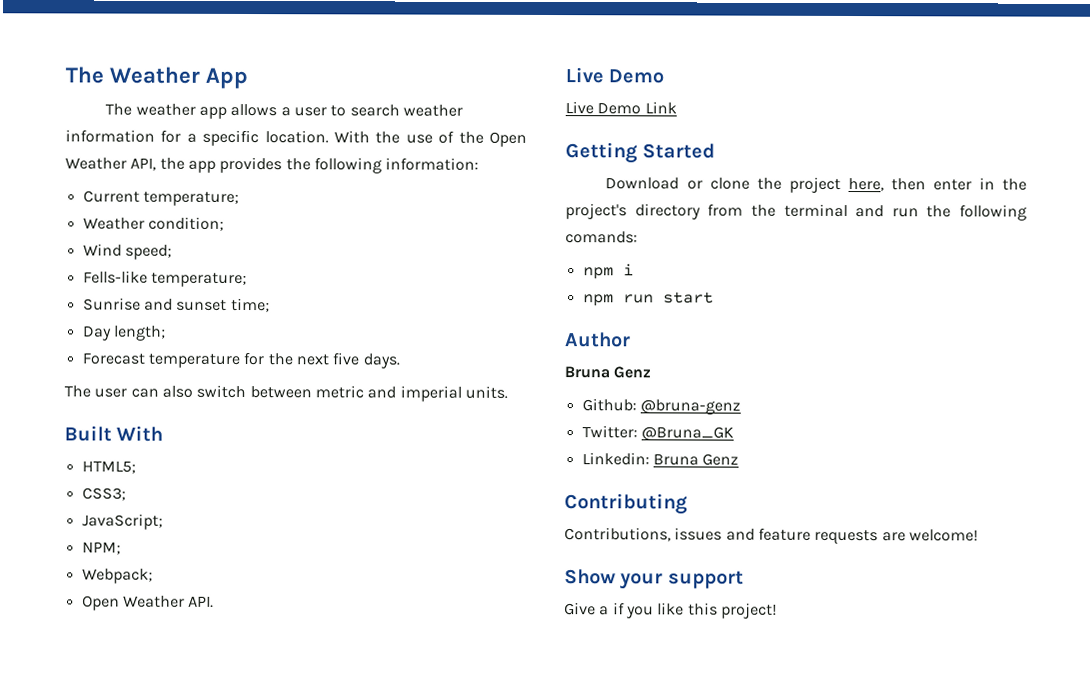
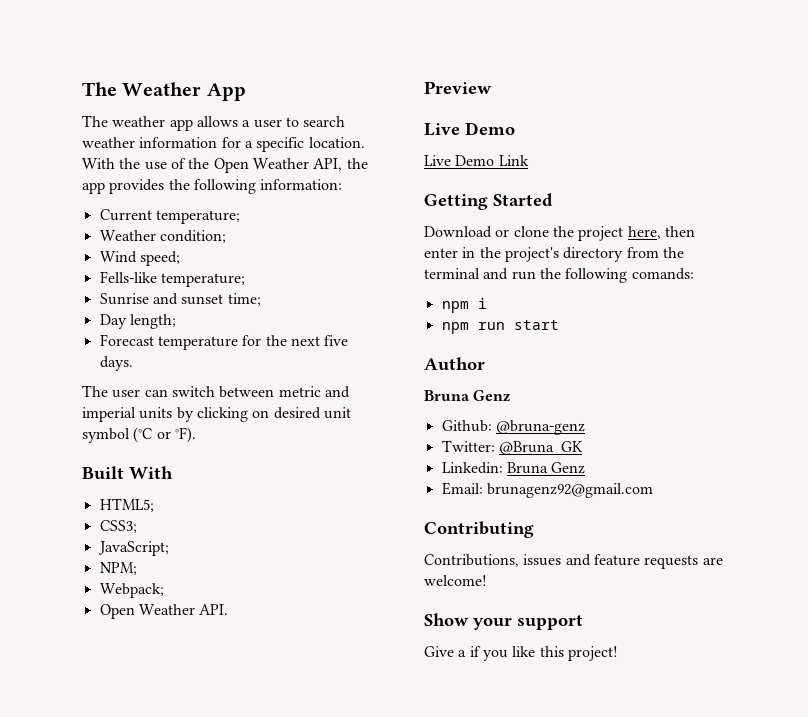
[161,385,193,398] also -> (168, 393) none
[464,385,508,399] units. -> [139,407,351,422] [82,427,196,443] units by clicking on desired unit symbol (°C or °F).
(215, 601) none -> [424,81,492,94] // Preview
(740, 459) none -> [441,482,653,498] // Email: brunagenz92@gmail.com

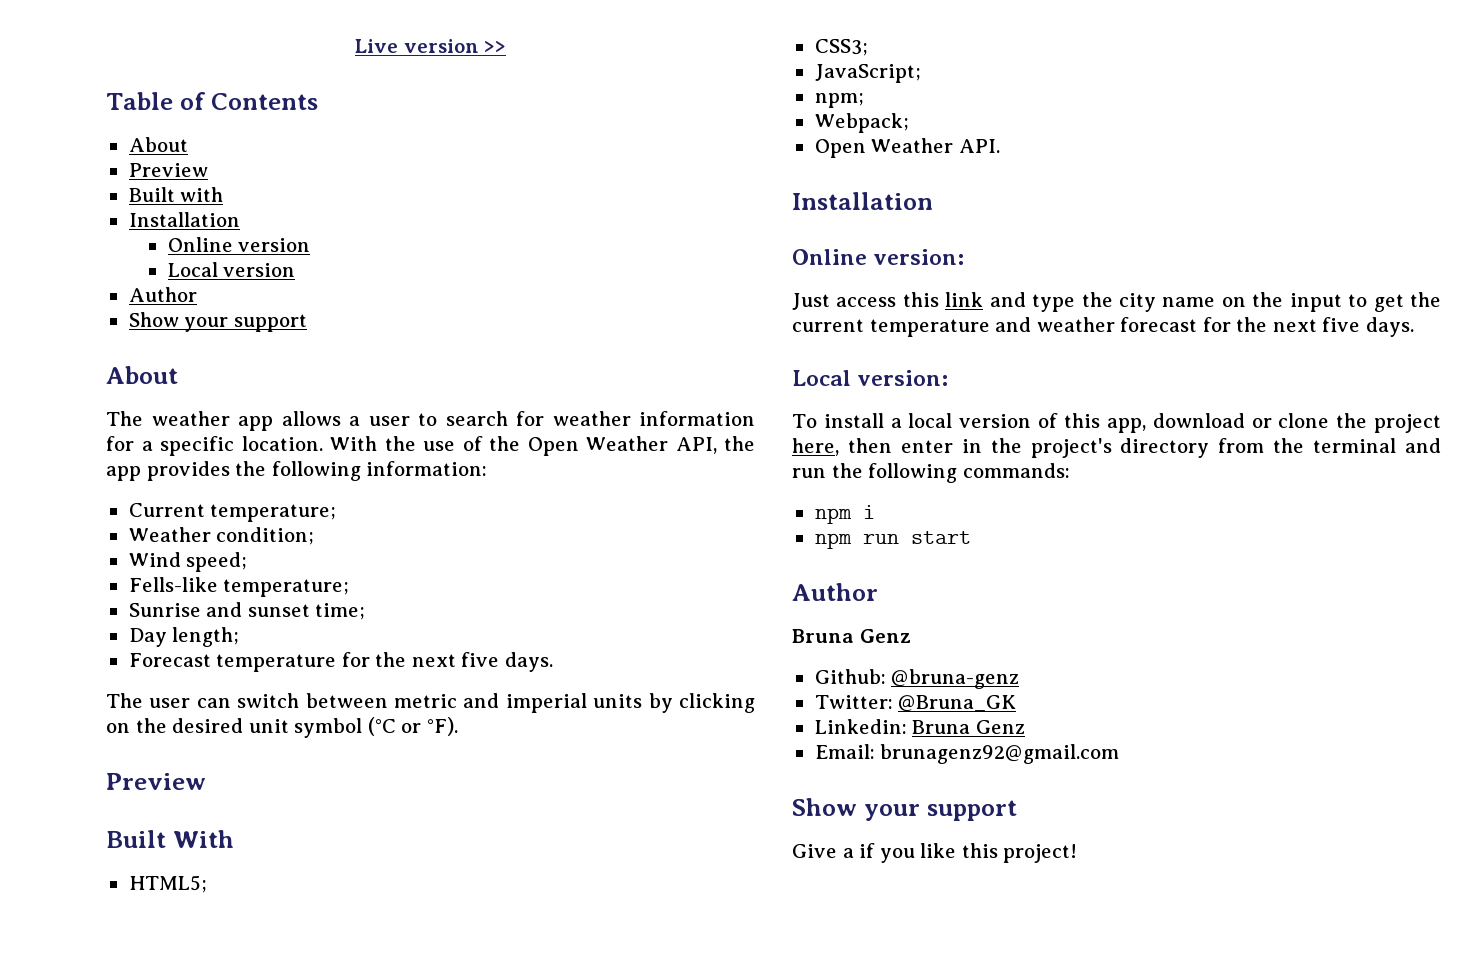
[82,82,246,101] The Weather App -> [354,39,507,53] [106,92,318,110] [128,137,188,152] [128,163,208,177] [128,187,224,202] [128,212,240,227] [167,237,311,252] [167,262,296,277] [128,287,197,302] [128,312,307,332] [106,366,178,384] Live version >> // Table of Contents // About // Preview // Built with // Installation // Online version // Local version // Author // Show your support // About
(346, 121) none -> [516,411,544,426] for
(270, 414) none -> [135,718,167,733] the
(196, 435) none -> [106,773,206,790] // Preview
[99,562,137,575] NPM; -> [814,93,864,108] npm;
[424,81,492,94] [424,122,515,136] [424,155,529,166] [424,193,553,210] [424,226,492,238] Preview // Live Demo // Live Demo Link // Getting Started // Download -> [792,192,933,210] [792,249,965,265] [792,292,1441,312] [792,317,1414,337] [792,370,949,386] [792,413,1245,433] Installation // Online version: // Just access this link and type the city name on the input to get the current temperature and weather forecast for the next five days. // Local version: // To install a local version of this app, download
[631,268,694,280] comands: -> [962,463,1070,478] commands:
[424,521,534,538] [424,554,723,569] [424,575,487,586] // Contributing // Contributions, issues and feature requests are welcome! -> (1120, 754) none

